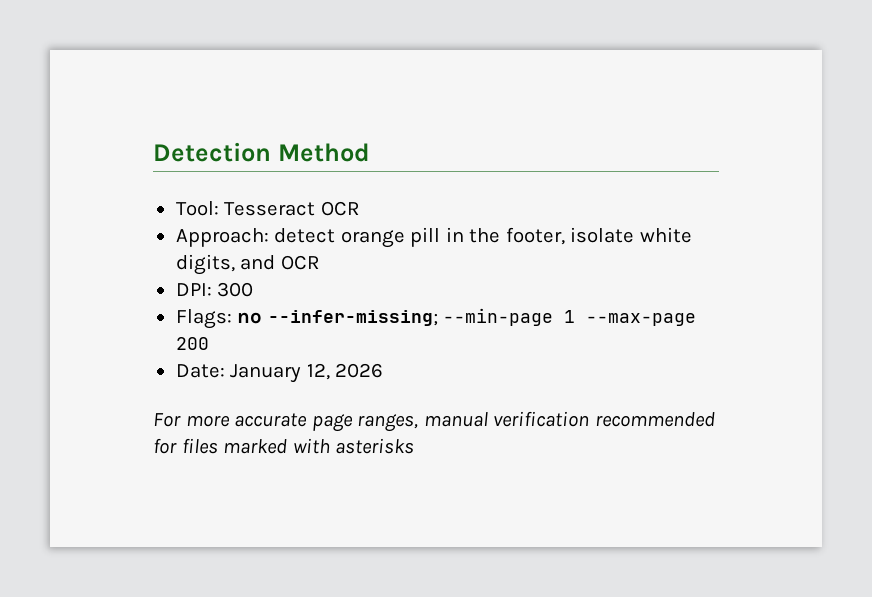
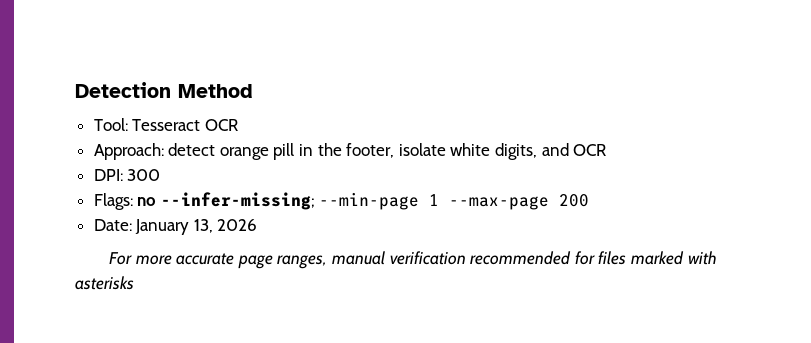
[306,363,330,380] 12, -> [193,219,213,233] 13,

